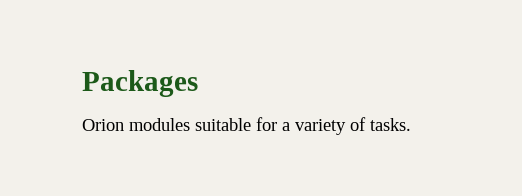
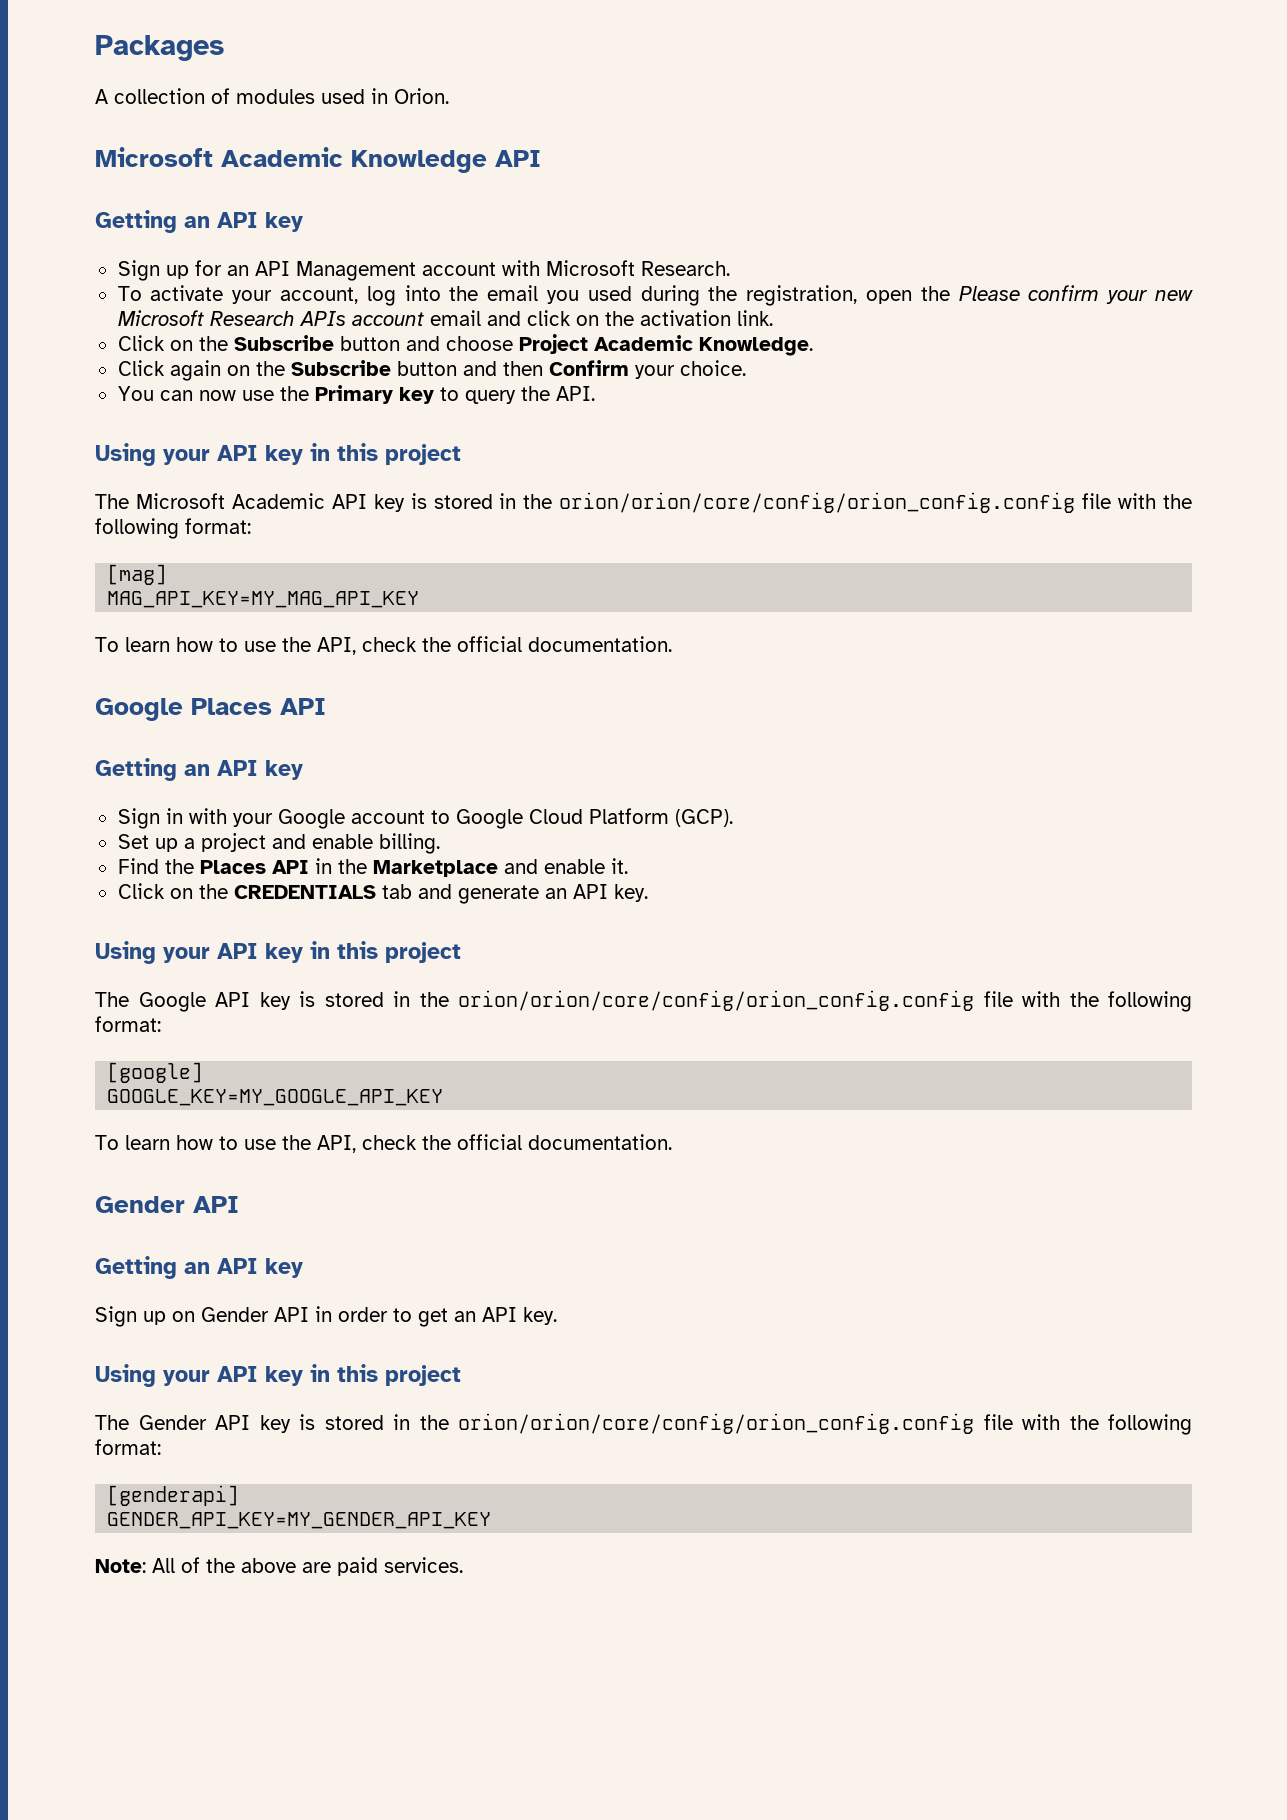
[82,117,411,135] Orion modules suitable for a variety of tasks. -> [95,88,449,104] [95,147,541,173] [95,210,303,233] [117,260,730,281] [117,285,1194,306] [117,310,773,326] [117,334,813,356] [117,360,746,381] [117,385,595,404] [95,443,461,466] [95,492,1193,513] [95,518,251,539] [107,564,168,585] [107,591,420,608] [95,636,672,655] [95,698,326,721] [95,758,303,781] [117,808,733,829] [117,833,440,854] [117,858,628,877] [117,883,648,904] [95,941,461,964] [95,990,1192,1012] [95,1016,161,1032] [107,1062,204,1083] [107,1089,444,1106] [95,1134,672,1153] [95,1196,239,1213] [95,1256,303,1279] [95,1306,557,1327] [95,1364,461,1387] [95,1413,1192,1435] [95,1439,161,1455] [107,1485,240,1506] [107,1512,492,1529] [95,1557,463,1576] A collection of modules used in Orion. // Microsoft Academic Knowledge API // Getting an API key // Sign up for an API Management account with Microsoft Research. // To activate your account, log into the email you used during the registration, open the Please confirm your new Microsoft Research APIs account email and click on the activation link. // Click on the Subscribe button and choose Project Academic Knowledge. // Click again on the Subscribe button and then Confirm your choice. // You can now use the Primary key to query the API. // Using your API key in this project // The Microsoft Academic API key is stored in the orion/orion/core/config/orion_config.config file with the following format: // [mag] // MAG_API_KEY=MY_MAG_API_KEY // To learn how to use the API, check the official documentation. // Google Places API // Getting an API key // Sign in with your Google account to Google Cloud Platform (GCP). // Set up a project and enable billing. // Find the Places API in the Marketplace and enable it. // Click on the CREDENTIALS tab and generate an API key. // Using your API key in this project // The Google API key is stored in the orion/orion/core/config/orion_config.config file with the following format: // [google] // GOOGLE_KEY=MY_GOOGLE_API_KEY // To learn how to use the API, check the official documentation. // Gender API // Getting an API key // Sign up on Gender API in order to get an API key. // Using your API key in this project // The Gender API key is stored in the orion/orion/core/config/orion_config.config file with the following format: // [genderapi] // GENDER_API_KEY=MY_GENDER_API_KEY // Note: All of the above are paid services.

